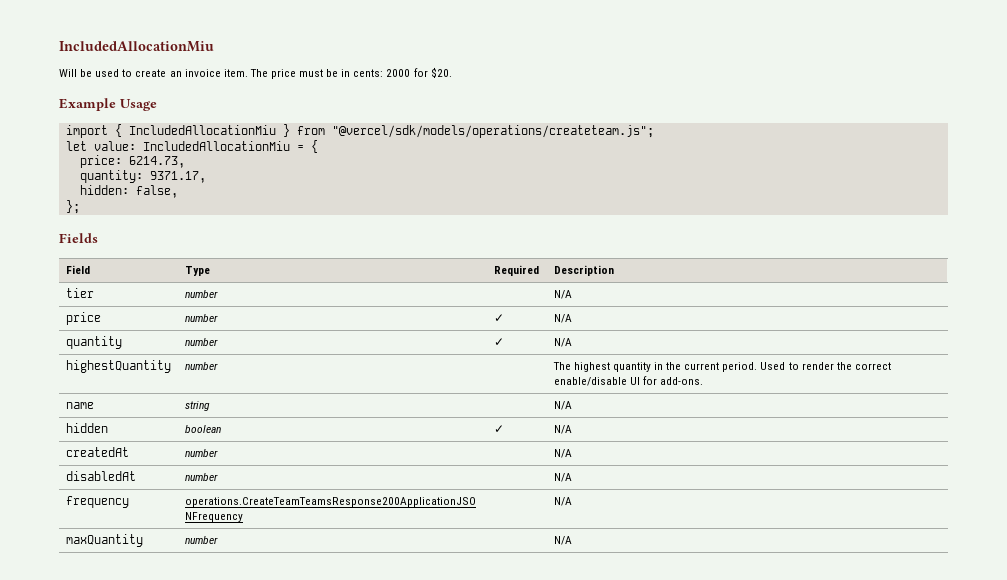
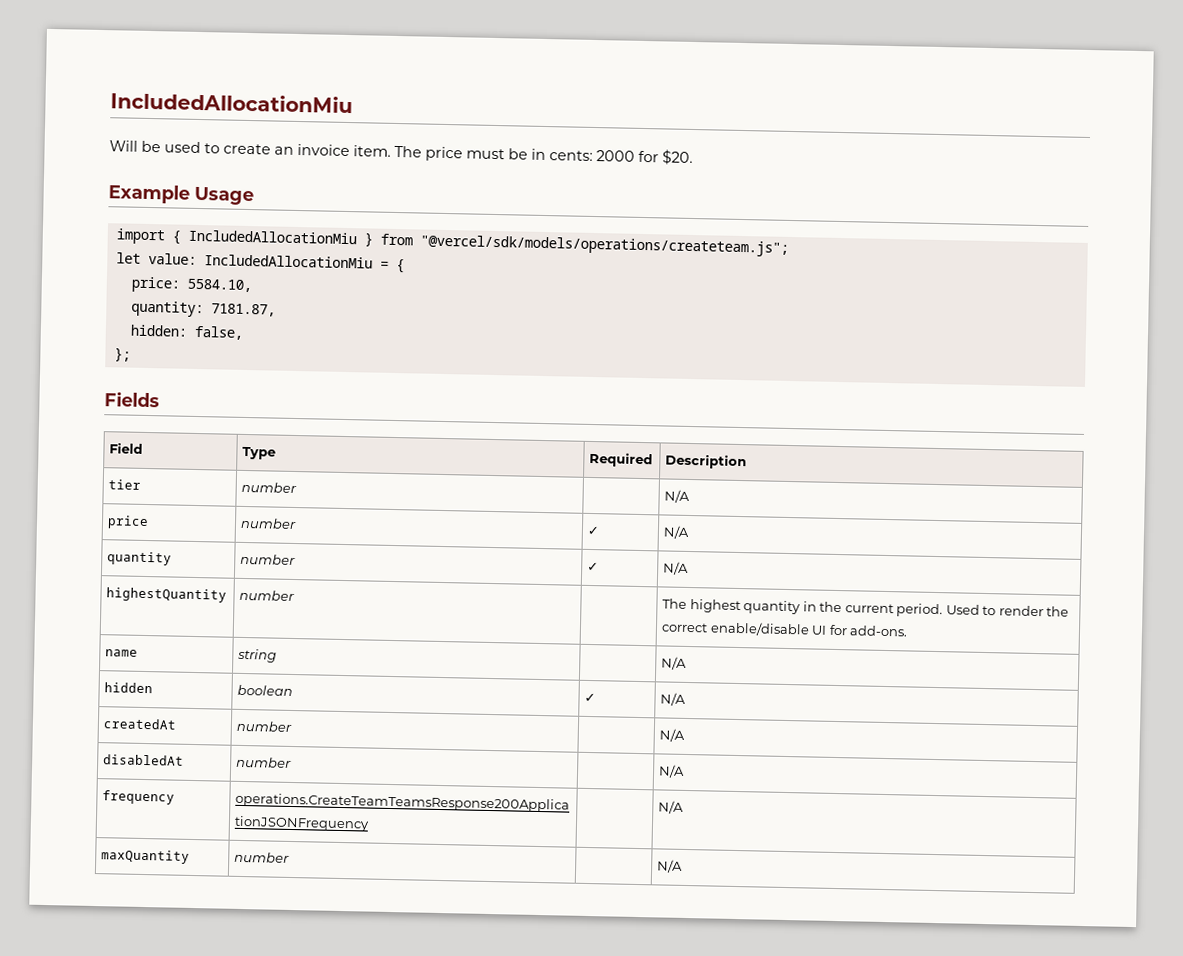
[128,156,185,168] 6214.73, -> [186,278,252,293] 5584.10,
[149,171,206,183] 9371.17, -> [210,303,276,317] 7181.87,

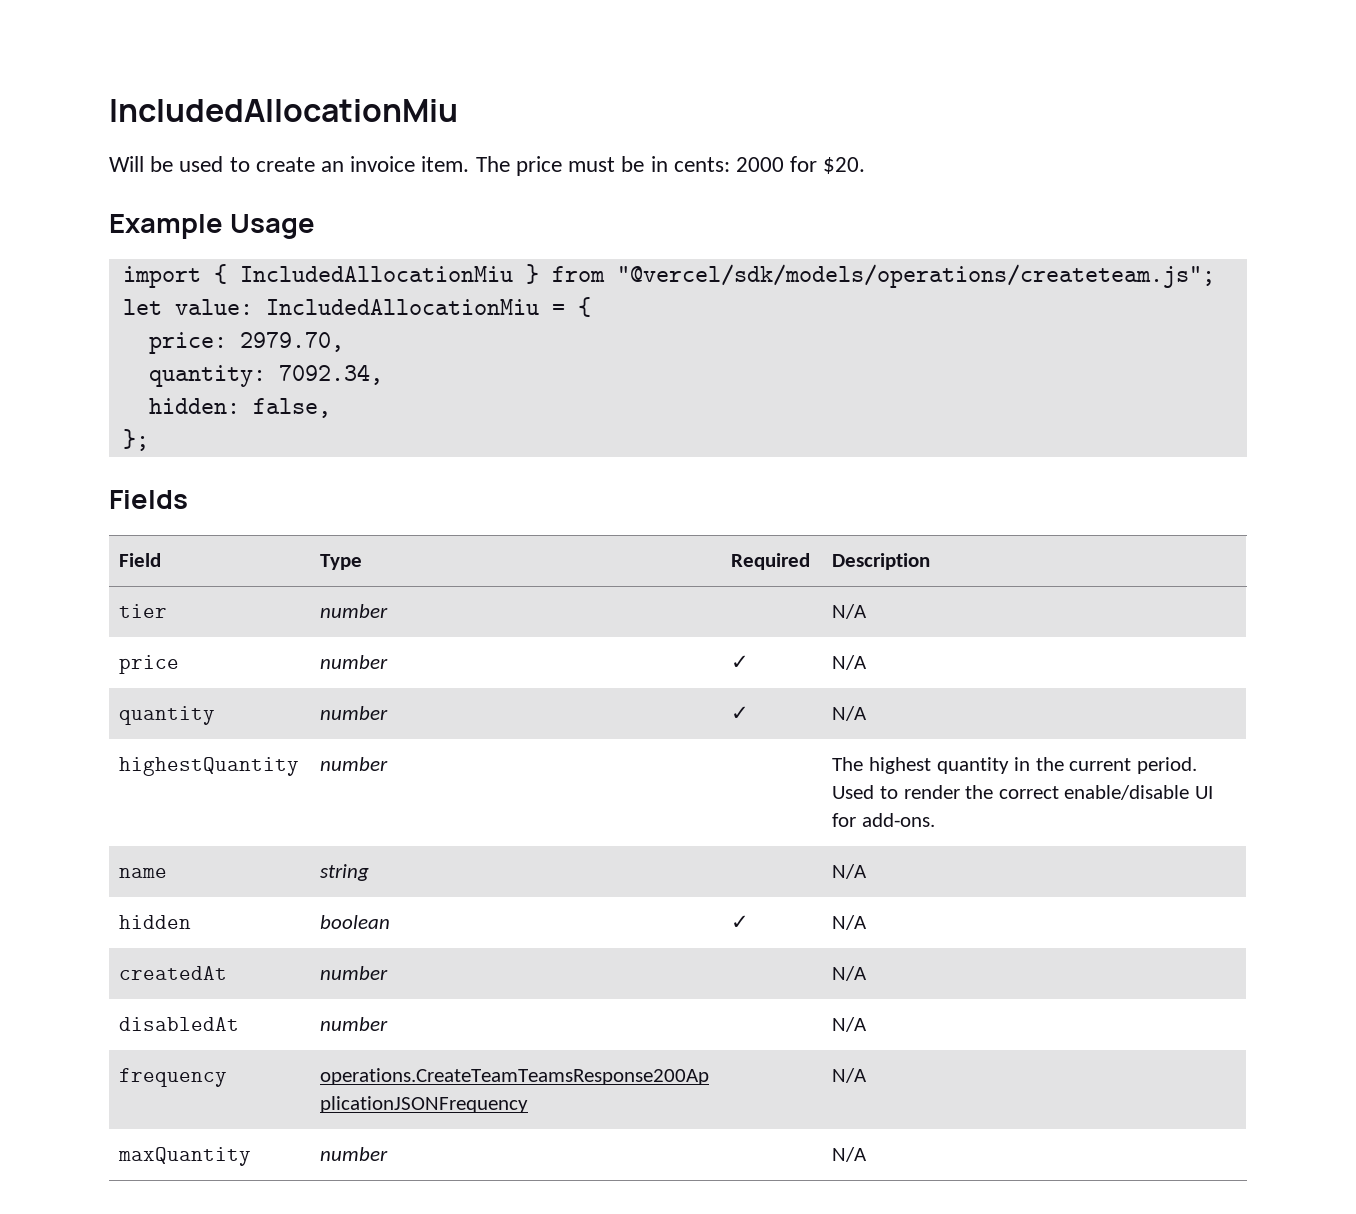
[186,278,252,293] 5584.10, -> [239,332,344,352] 2979.70,
[210,303,276,317] 7181.87, -> [278,364,383,385] 7092.34,

